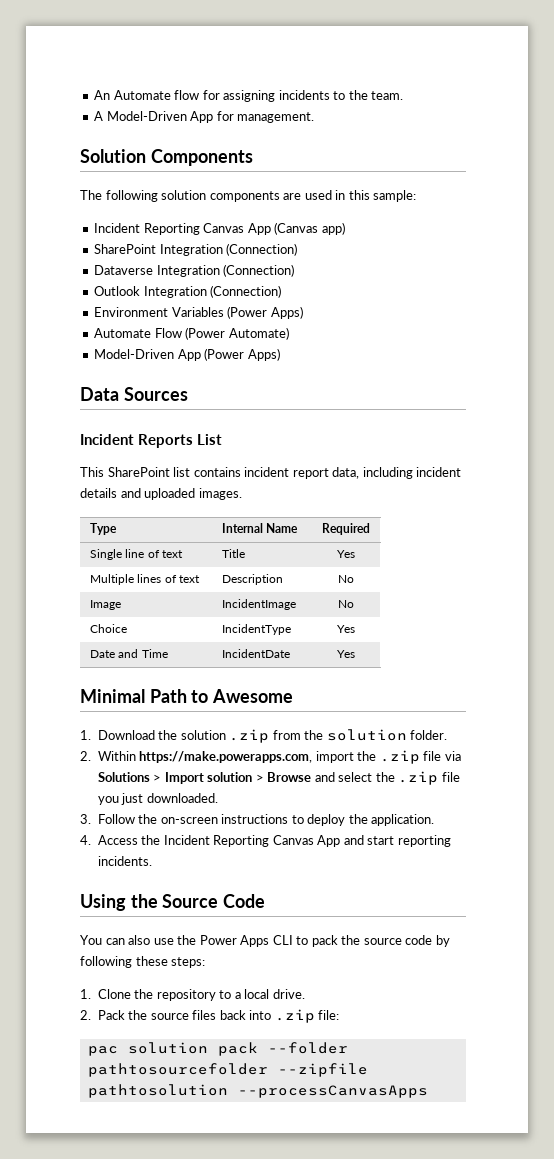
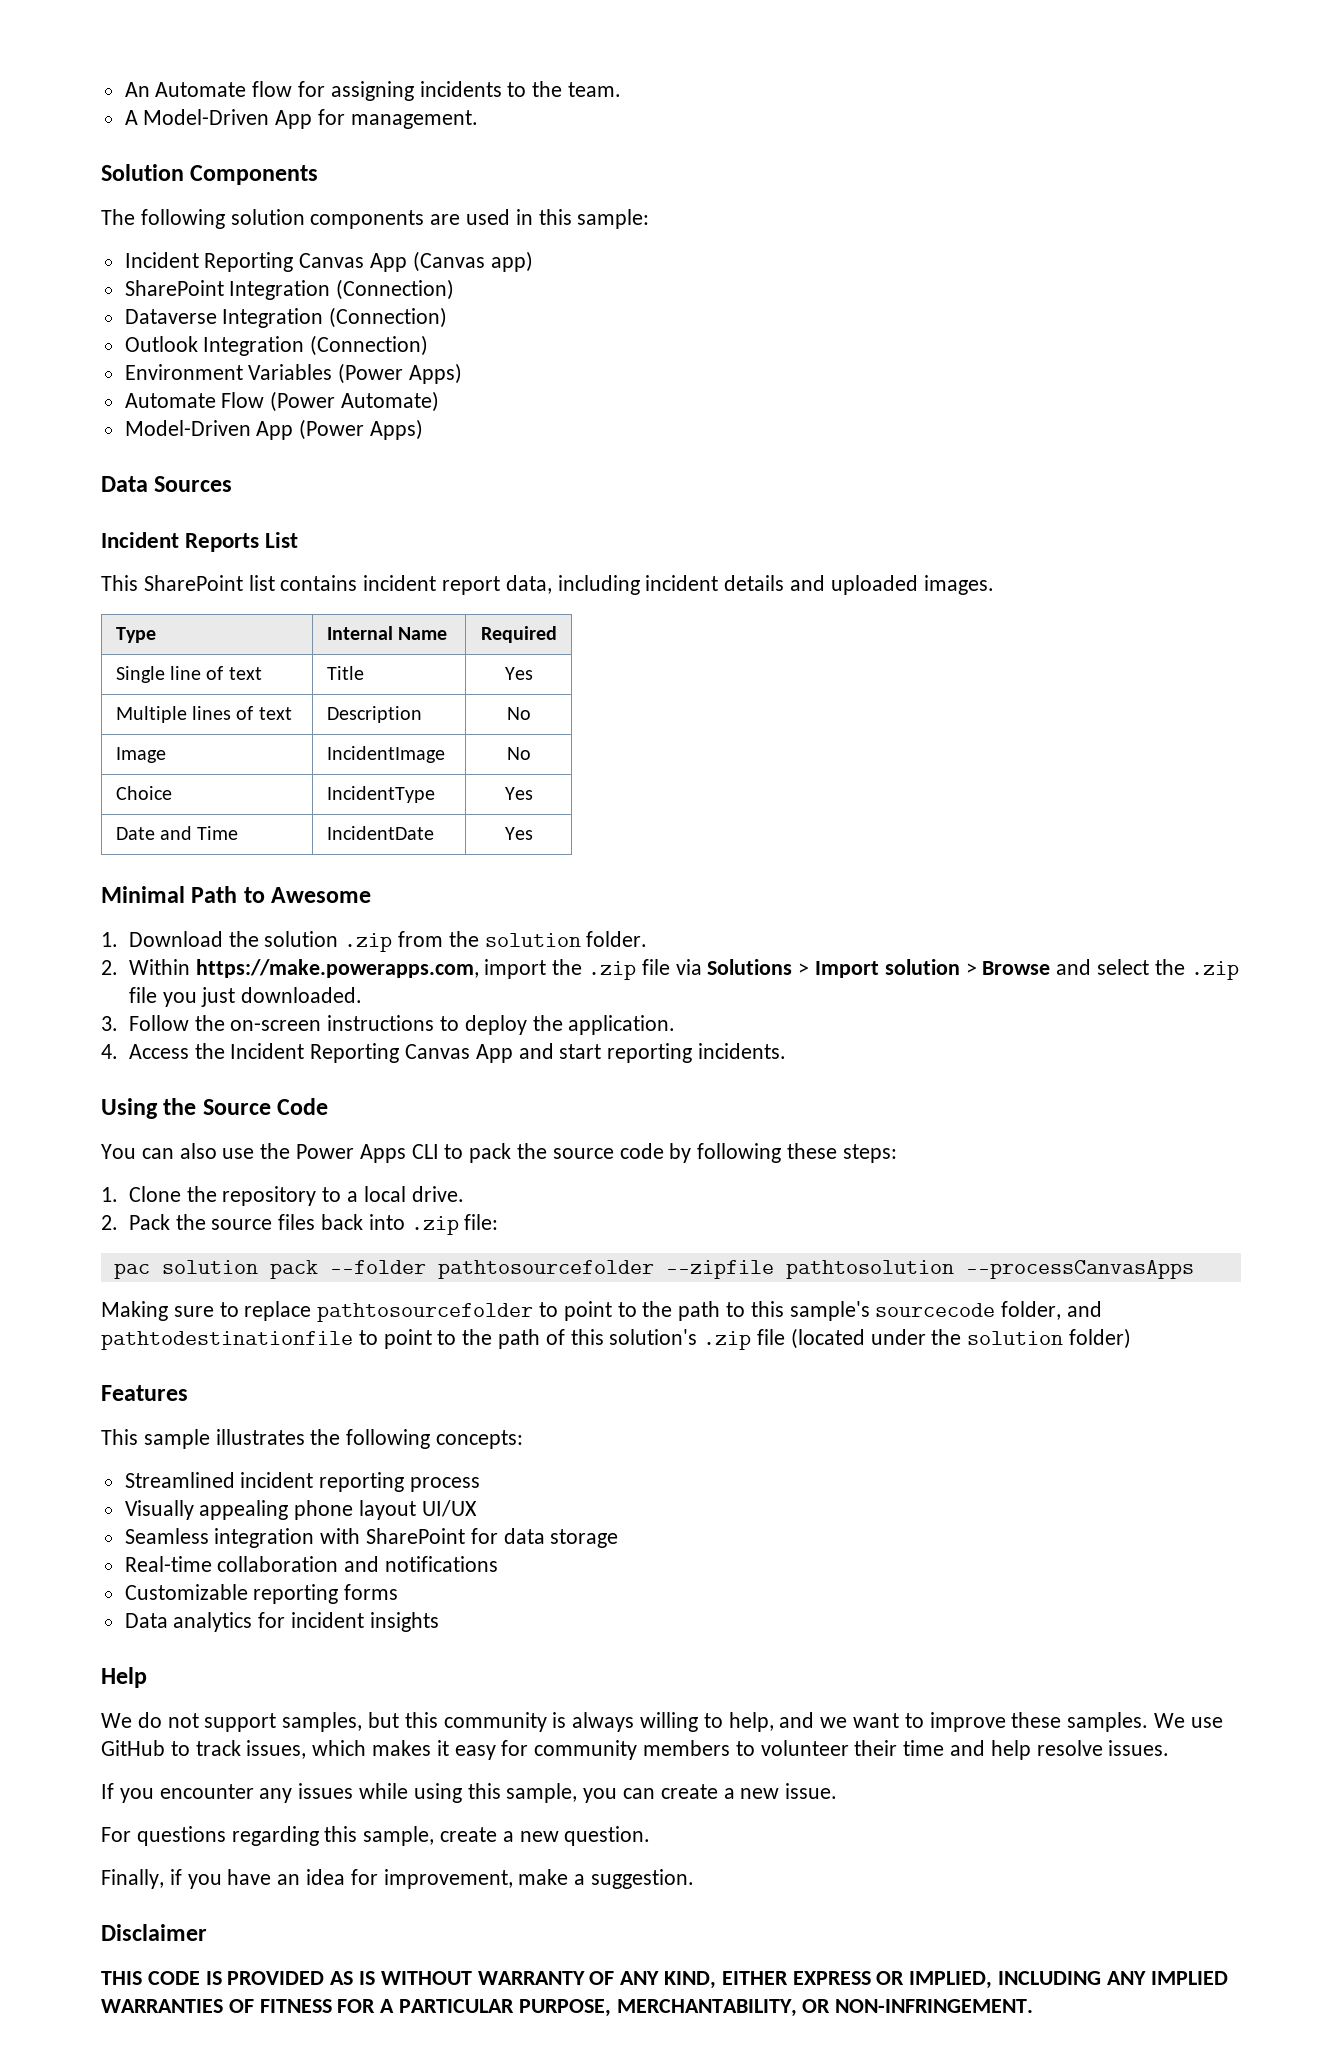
(428, 1091) none -> [101,1301,1103,1322] [101,1328,1132,1350] [101,1385,188,1401] [101,1429,524,1449] [124,1472,481,1492] [124,1500,477,1520] [124,1528,619,1548] [124,1556,499,1572] [124,1584,399,1604] [124,1612,439,1632] [101,1667,147,1688] [101,1712,1223,1732] [101,1740,1170,1760] [101,1783,838,1803] [101,1826,651,1846] [101,1869,695,1889] [101,1924,207,1941] [101,1971,1228,1989] [101,1999,1034,2017] // Making sure to replace pathtosourcefolder to point to the path to this sample's sourcecode folder, and pathtodestinationfile to point to the path of this solution's .zip file (located under the solution folder) // Features // This sample illustrates the following concepts: // Streamlined incident reporting process // Visually appealing phone layout UI/UX // Seamless integration with SharePoint for data storage // Real-time collaboration and notifications // Customizable reporting forms // Data analytics for incident insights // Help // We do not support samples, but this community is always willing to help, and we want to improve these samples. We use GitHub to track issues, which makes it easy for community members to volunteer their time and help resolve issues. // If you encounter any issues while using this sample, you can create a new issue. // For questions regarding this sample, create a new question. // Finally, if you have an idea for improvement, make a suggestion. // Disclaimer // THIS CODE IS PROVIDED AS IS WITHOUT WARRANTY OF ANY KIND, EITHER EXPRESS OR IMPLIED, INCLUDING ANY IMPLIED WARRANTIES OF FITNESS FOR A PARTICULAR PURPOSE, MERCHANTABILITY, OR NON-INFRINGEMENT.

